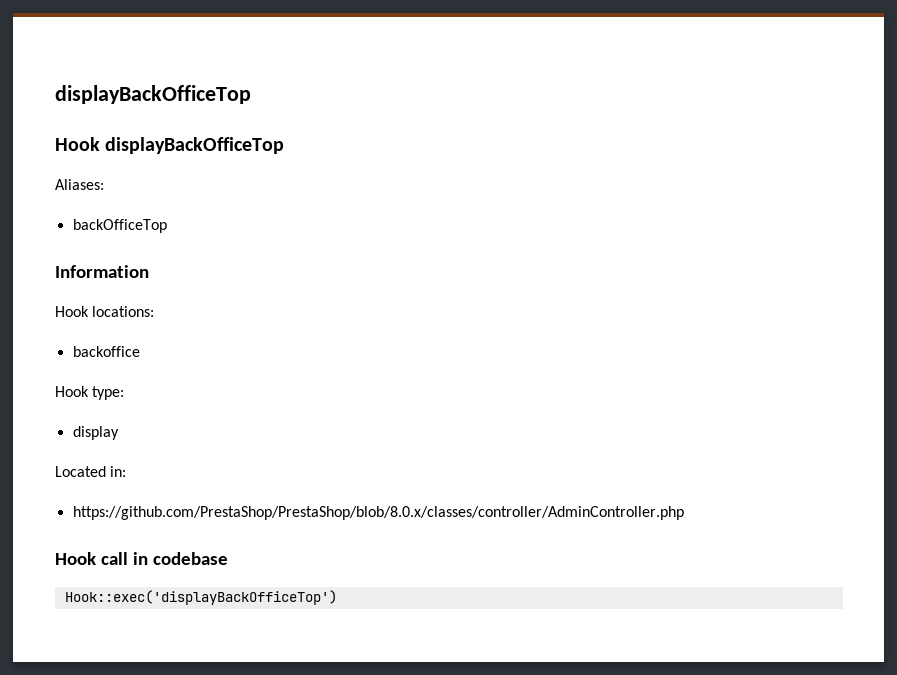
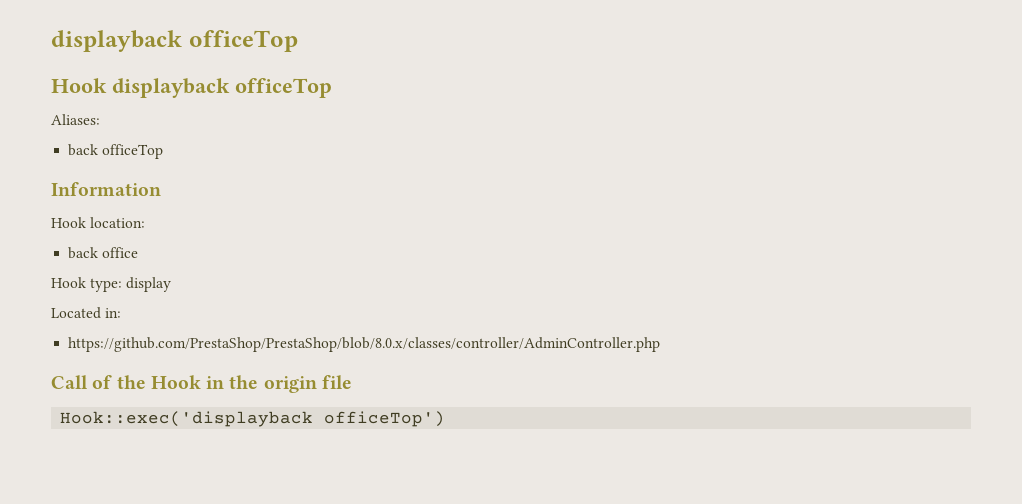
[55,85,251,104] [55,137,285,154] displayBackOfficeTop // Hook displayBackOfficeTop -> [51,30,298,52] [51,78,332,98] displayback officeTop // Hook displayback officeTop
[72,219,167,233] backOfficeTop -> [68,144,164,159] back officeTop
[92,306,155,317] [72,346,140,357] locations: // backoffice -> [90,217,146,228] [68,247,139,259] location: // back office
(125, 393) // -> (123, 285) none
[55,552,228,565] [64,590,337,605] Hook call in codebase // Hook::exec('displayBackOfficeTop') -> [51,375,352,393] [60,411,446,427] Call of the Hook in the origin file // Hook::exec('displayback officeTop')

